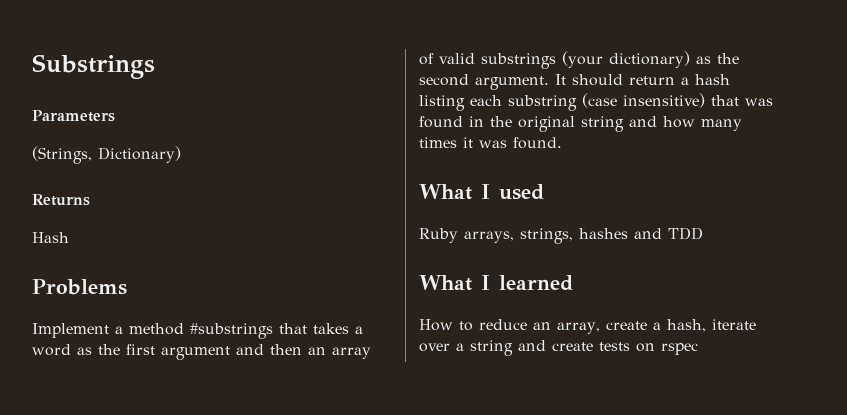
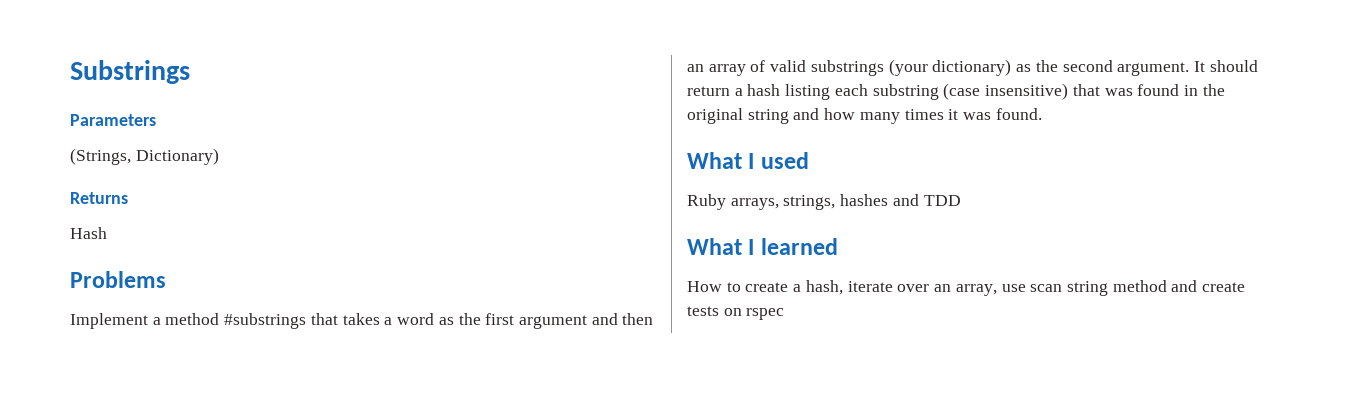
[479,319,600,334] reduce an array, -> (741, 287) none
[456,340,513,356] a string -> [934,280,1167,296] an array, use scan string method

